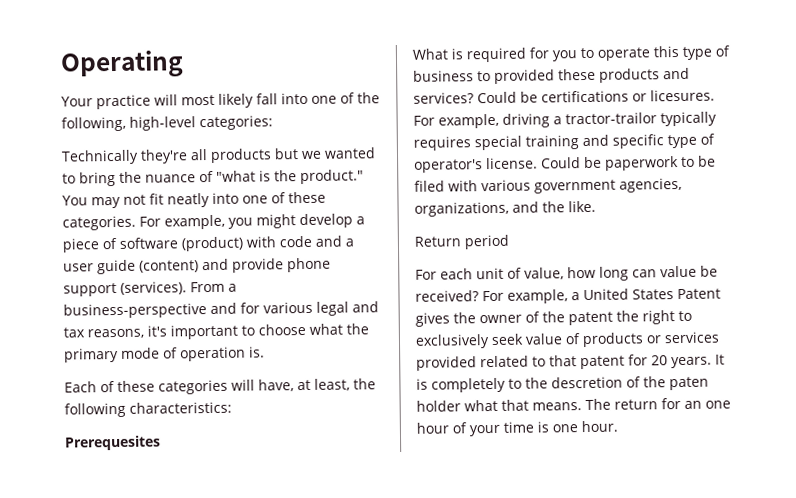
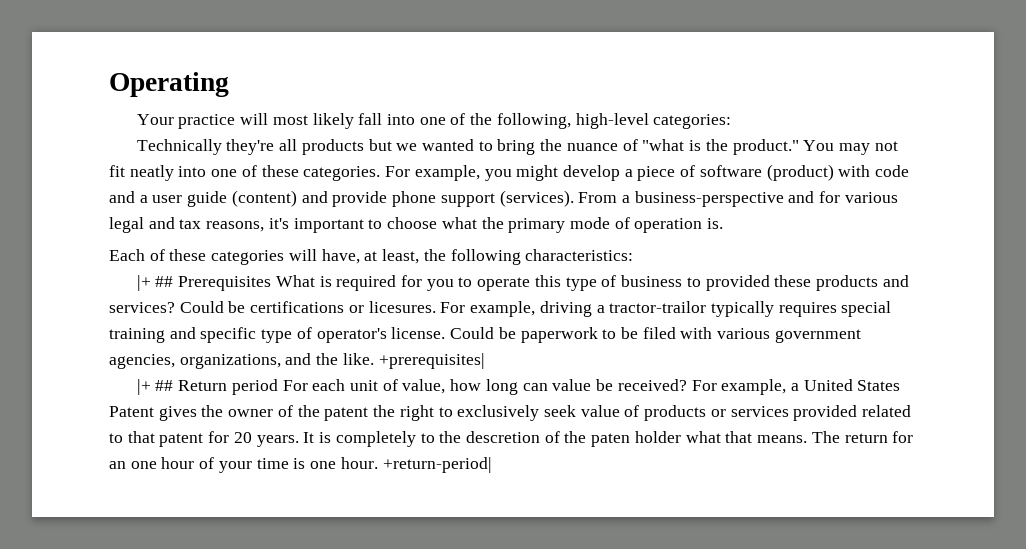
[64,435,161,451] Prerequesites // -> [136,275,272,291] |+ ## Prerequisites
(596, 206) // -> [378,353,485,369] [136,379,174,395] +prerequisites| // |+ ##
(510, 242) // -> (278, 387) none
(618, 426) none -> [382,457,492,473] +return-period|

